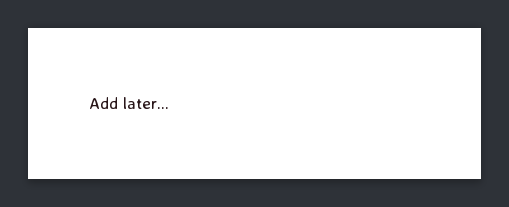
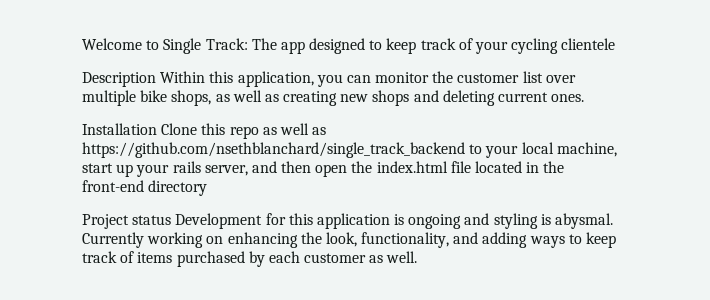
[89,97,169,109] Add later... -> [82,38,616,54] [82,71,576,87] [82,90,585,106] [82,123,327,139] [82,142,617,158] [82,161,565,177] [82,180,208,196] [82,213,614,229] [82,232,617,248] [82,251,418,267] Welcome to Single Track: The app designed to keep track of your cycling clientele // Description Within this application, you can monitor the customer list over multiple bike shops, as well as creating new shops and deleting current ones. // Installation Clone this repo as well as https://github.com/nsethblanchard/single_track_backend to your local machine, start up your rails server, and then open the index.html file located in the front-end directory // Project status Development for this application is ongoing and styling is abysmal. Currently working on enhancing the look, functionality, and adding ways to keep track of items purchased by each customer as well.

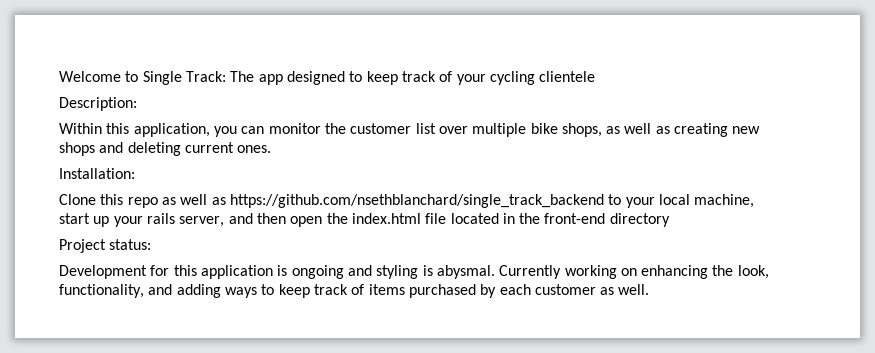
[82,72,156,87] Description -> [59,97,137,111] Description: //
[82,123,157,135] Installation -> [59,168,135,179] Installation: //
[132,215,172,225] status -> [109,239,152,250] status: //

